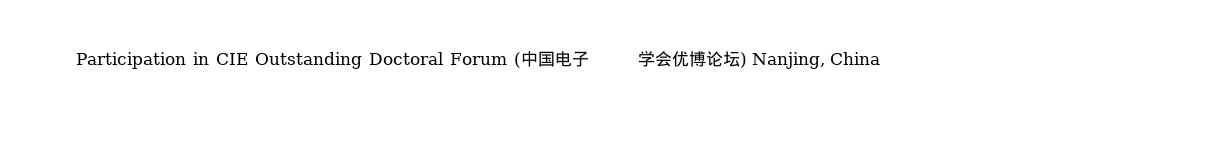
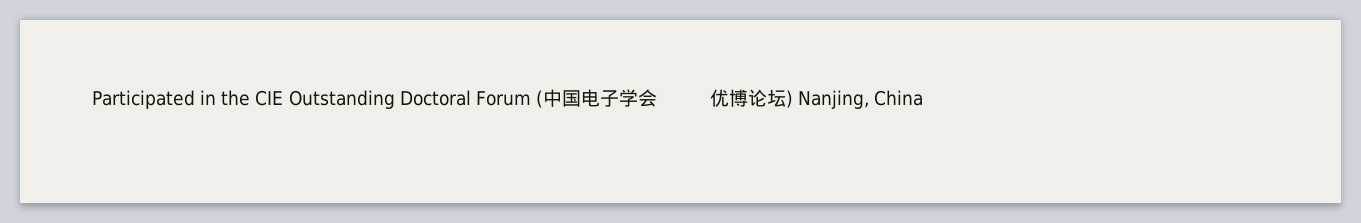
[76,52,209,69] Participation in -> [92,90,251,109] Participated in the

